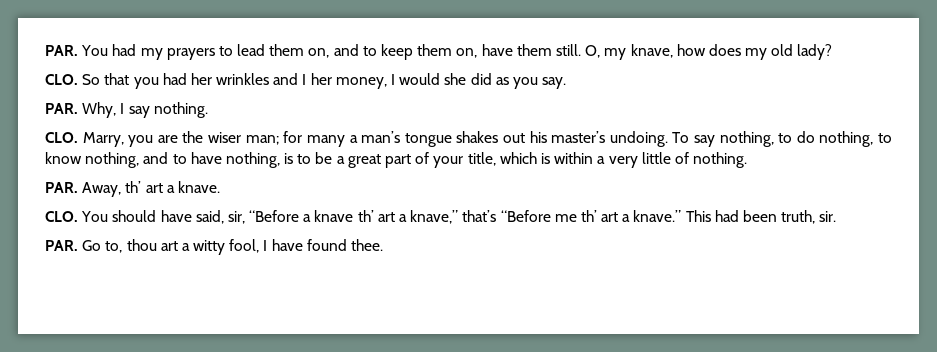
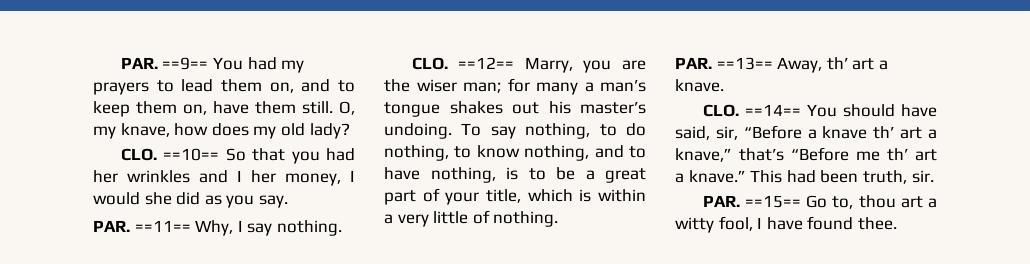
[45,45,78,56] PAR. -> [120,57,209,70] PAR. ==9==
(78, 79) none -> [163,148,220,161] ==10==
(78, 108) none -> [134,220,191,232] ==11==
(78, 137) none -> [458,57,515,69] ==12==
(78, 187) none -> [716,57,773,70] ==13==
(78, 216) none -> [744,104,801,116] ==14==
(78, 245) none -> [744,195,801,208] ==15==

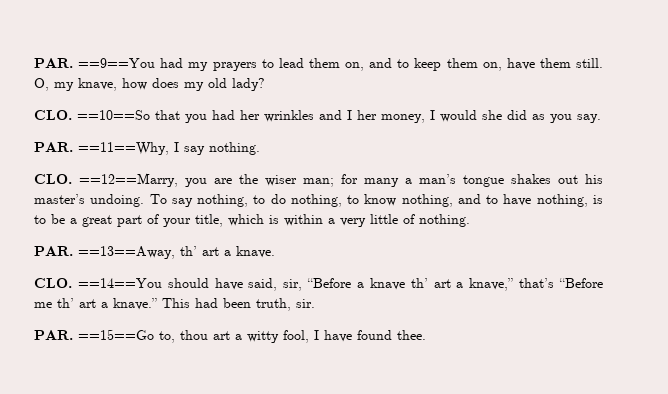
[120,57,243,70] PAR. ==9== You -> [34,58,156,68] PAR. ==9==You
[163,148,246,161] ==10== So -> [77,110,150,120] ==10==So
[134,220,234,236] ==11== Why, -> [78,142,169,155] ==11==Why,
[458,57,573,73] ==12== Marry, -> [79,173,178,187] ==12==Marry,
[716,57,823,73] ==13== Away, -> [78,246,175,259] ==13==Away,
[744,104,837,117] ==14== You -> [77,278,162,288] ==14==You
[744,195,828,208] ==15== Go -> [78,329,154,340] ==15==Go

